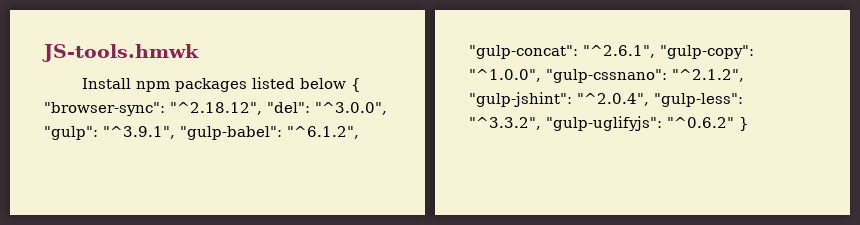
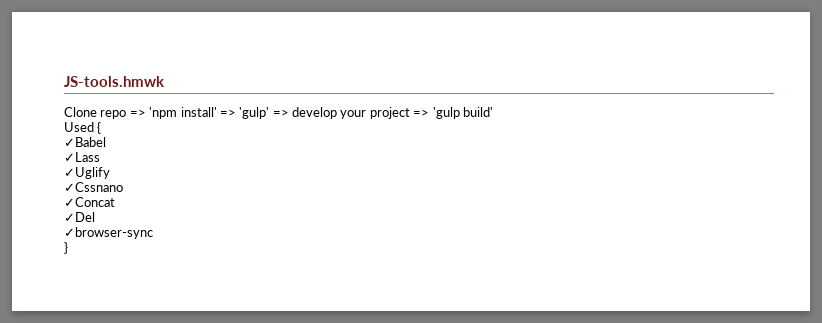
[81,77,361,92] [44,102,387,116] [44,126,359,140] [469,45,754,59] [469,69,744,83] [469,92,743,107] [469,116,734,131] Install npm packages listed below { "browser-sync": "^2.18.12", "del": "^3.0.0", "gulp": "^3.9.1", "gulp-babel": "^6.1.2", "gulp-concat": "^2.6.1", "gulp-copy": "^1.0.0", "gulp-cssnano": "^2.1.2", "gulp-jshint": "^2.0.4", "gulp-less": "^3.3.2", "gulp-uglifyjs": "^0.6.2" -> [64,107,493,119] [64,122,102,134] [64,137,106,147] [64,152,100,162] [64,167,110,179] [64,182,123,192] [64,197,115,207] [64,212,95,222] [64,227,153,239] Clone repo => 'npm install' => 'gulp' => develop your project => 'gulp build' // Used { // ✓Babel // ✓Lass // ✓Uglify // ✓Cssnano // ✓Concat // ✓Del // ✓browser-sync //

